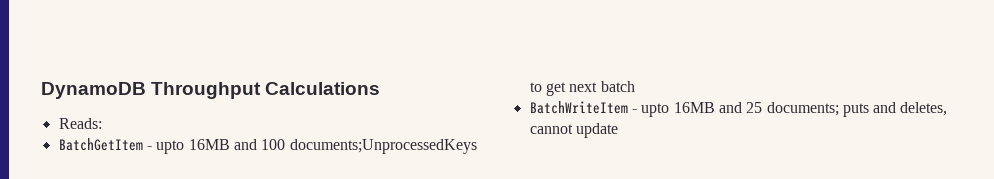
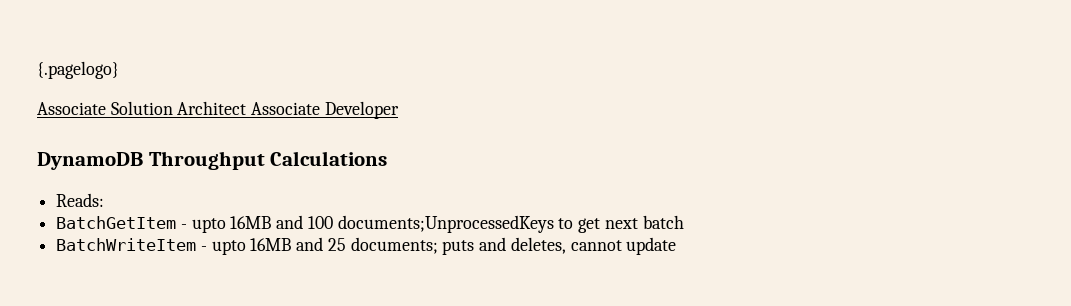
(41, 90) none -> [37,61,119,79] [37,101,399,119] {.pagelogo} // Associate Solution Architect Associate Developer //

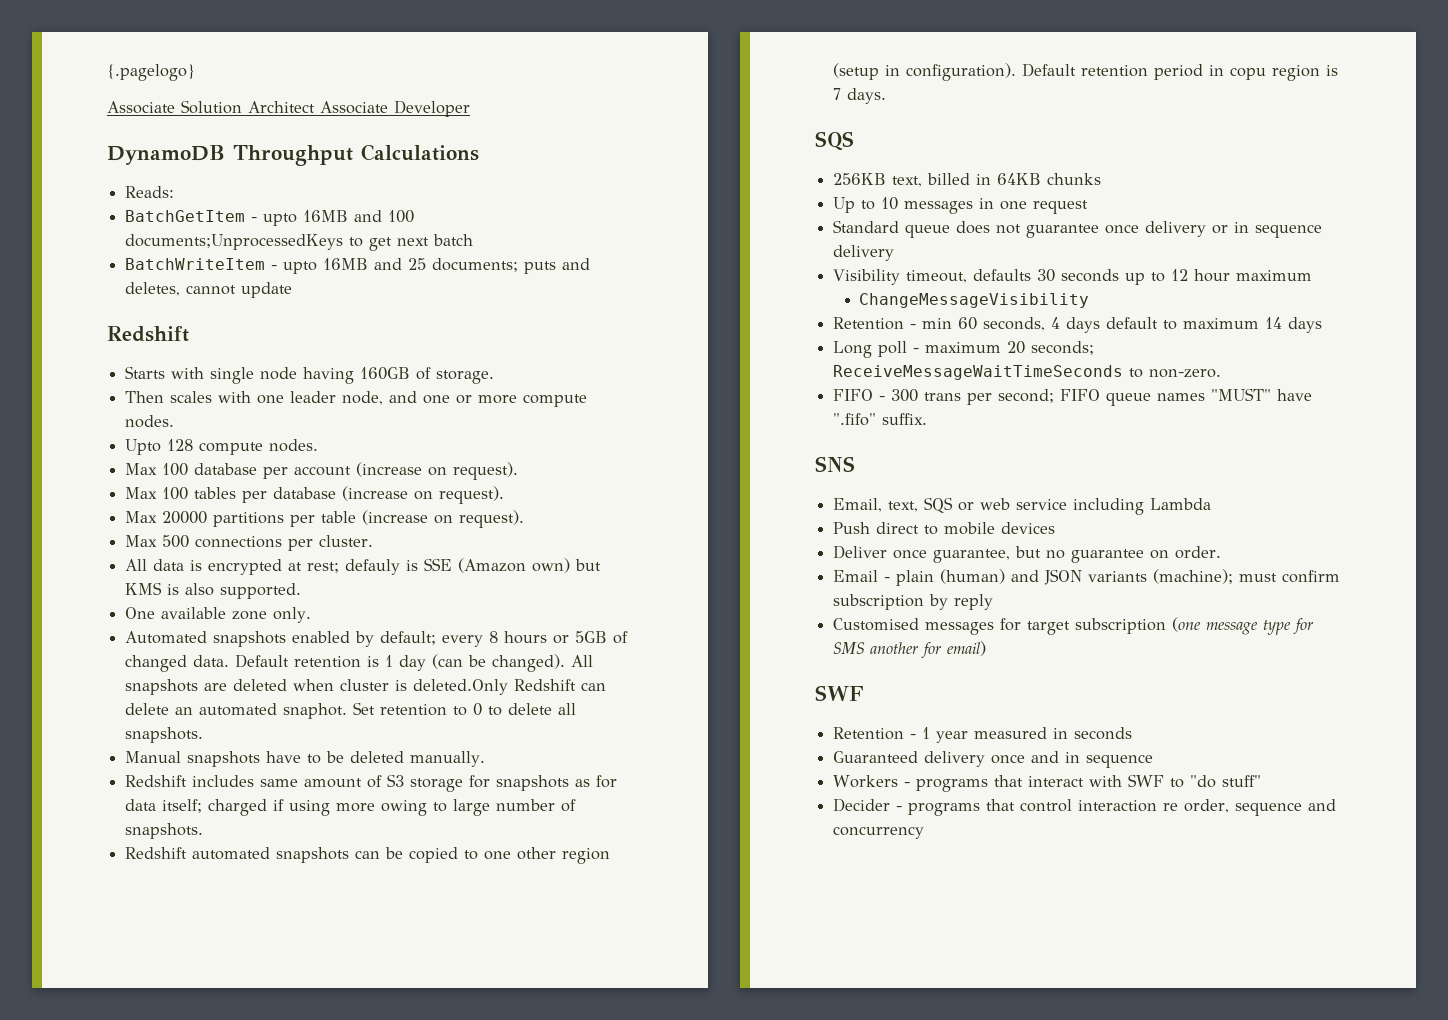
(677, 246) none -> [107,326,189,342] [125,366,495,384] [125,391,588,407] [125,415,175,428] [125,439,319,455] [125,462,519,480] [125,486,505,504] [125,510,525,528] [125,535,374,551] [125,558,602,575] [125,582,302,599] [125,607,312,623] [125,631,629,647] [125,654,594,672] [125,679,607,695] [125,702,577,719] [125,727,204,743] [125,751,486,767] [125,774,618,792] [125,799,577,816] [125,823,204,839] [125,847,611,864] [833,63,1339,81] [833,88,887,104] [815,131,854,151] [833,173,1102,187] [833,197,1089,214] [833,220,1323,238] [833,245,895,261] [833,269,1313,285] [859,293,1090,308] [833,317,1323,333] [833,341,1095,358] [833,365,1222,380] [833,388,1313,406] [833,413,928,426] [815,456,855,472] [833,497,1212,515] [833,522,1056,535] [833,545,1222,563] [833,569,1341,586] [833,594,994,610] [833,617,1315,635] [833,641,987,659] [815,685,864,701] [833,727,1133,743] [833,751,1154,768] [833,774,1262,792] [833,798,1337,816] [833,826,925,839] // Redshift // Starts with single node having 160GB of storage. // Then scales with one leader node, and one or more compute nodes. // Upto 128 compute nodes. // Max 100 database per account (increase on request). // Max 100 tables per database (increase on request). // Max 20000 partitions per table (increase on request). // Max 500 connections per cluster. // All data is encrypted at rest; defauly is SSE (Amazon own) but KMS is also supported. // One available zone only. // Automated snapshots enabled by default; every 8 hours or 5GB of changed data. Default retention is 1 day (can be changed). All snapshots are deleted when cluster is deleted.Only Redshift can delete an automated snaphot. Set retention to 0 to delete all snapshots. // Manual snapshots have to be deleted manually. // Redshift includes same amount of S3 storage for snapshots as for data itself; charged if using more owing to large number of snapshots. // Redshift automated snapshots can be copied to one other region (setup in configuration). Default retention period in copu region is 7 days. // SQS // 256KB text, billed in 64KB chunks // Up to 10 messages in one request // Standard queue does not guarantee once delivery or in sequence delivery // Visibility timeout, defaults 30 seconds up to 12 hour maximum // ChangeMessageVisibility // Retention - min 60 seconds, 4 days default to maximum 14 days // Long poll - maximum 20 seconds; ReceiveMessageWaitTimeSeconds to non-zero. // FIFO - 300 trans per second; FIFO queue names "MUST" have ".fifo" suffix. // SNS // Email, text, SQS or web service including Lambda // Push direct to mobile devices // Deliver once guarantee, but no guarantee on order. // Email - plain (human) and JSON variants (machine); must confirm subscription by reply // Customised messages for target subscription (one message type for SMS another for email) // SWF // Retention - 1 year measured in seconds // Guaranteed delivery once and in sequence // Workers - programs that interact with SWF to "do stuff" // Decider - programs that control interaction re order, sequence and concurrency

